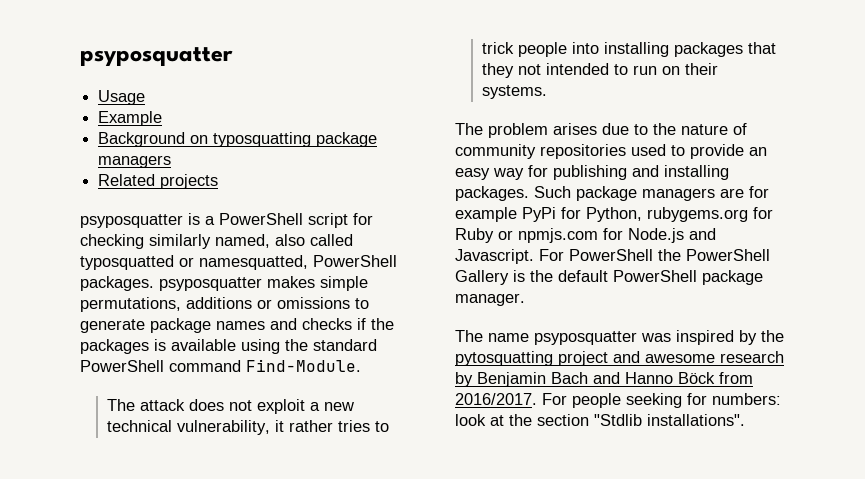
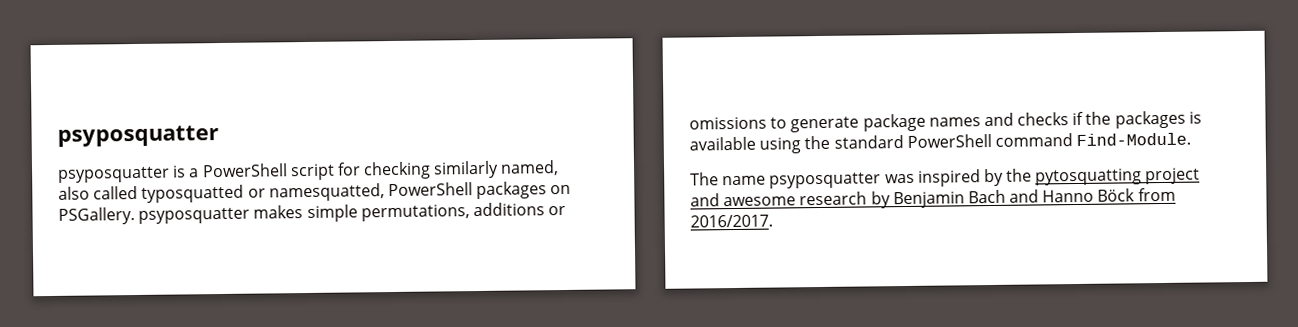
[80,47,233,66] [98,90,146,105] [98,111,163,126] [98,132,378,147] [98,155,172,168] [98,174,219,189] psyposquatter // Usage // Example // Background on typosquatting package managers // Related projects -> [57,125,219,147] psyposquatter
[80,276,154,291] packages. -> [476,181,572,200] [58,207,135,225] packages on PSGallery.
[107,399,355,414] [107,420,390,435] [482,42,777,57] [482,63,719,78] [482,85,548,99] [455,123,747,138] [455,144,767,159] [455,165,729,180] [455,186,769,201] [455,207,773,222] [455,228,716,243] [455,249,770,264] [455,270,763,285] [455,293,525,306] // The attack does not exploit a new technical vulnerability, it rather tries to trick people into installing packages that they not intended to run on their systems. // The problem arises due to the nature of community repositories used to provide an easy way for publishing and installing packages. Such package managers are for example PyPi for Python, rubygems.org for Ruby or npmjs.com for Node.js and Javascript. For PowerShell the PowerShell Gallery is the default PowerShell package manager. -> (1192, 139) none
[542,393,781,408] [455,414,745,426] For people seeking for numbers: look at the section "Stdlib installations". -> (773, 221) none

